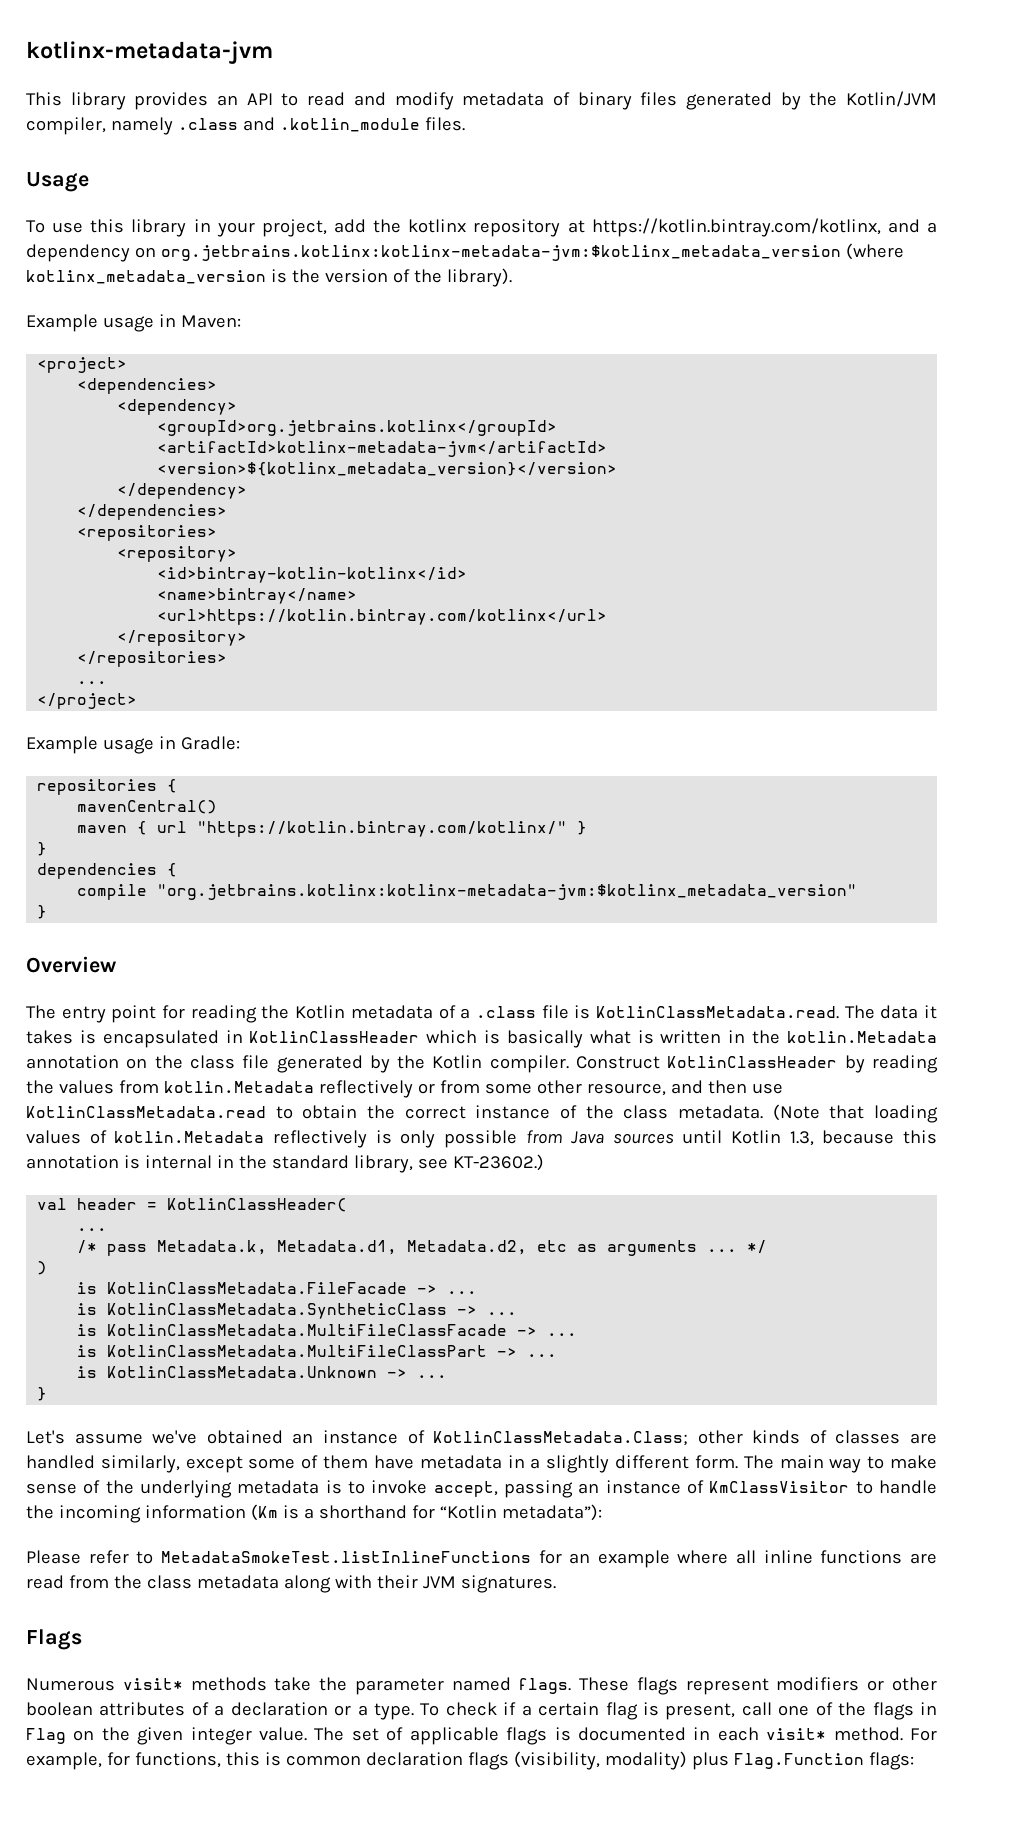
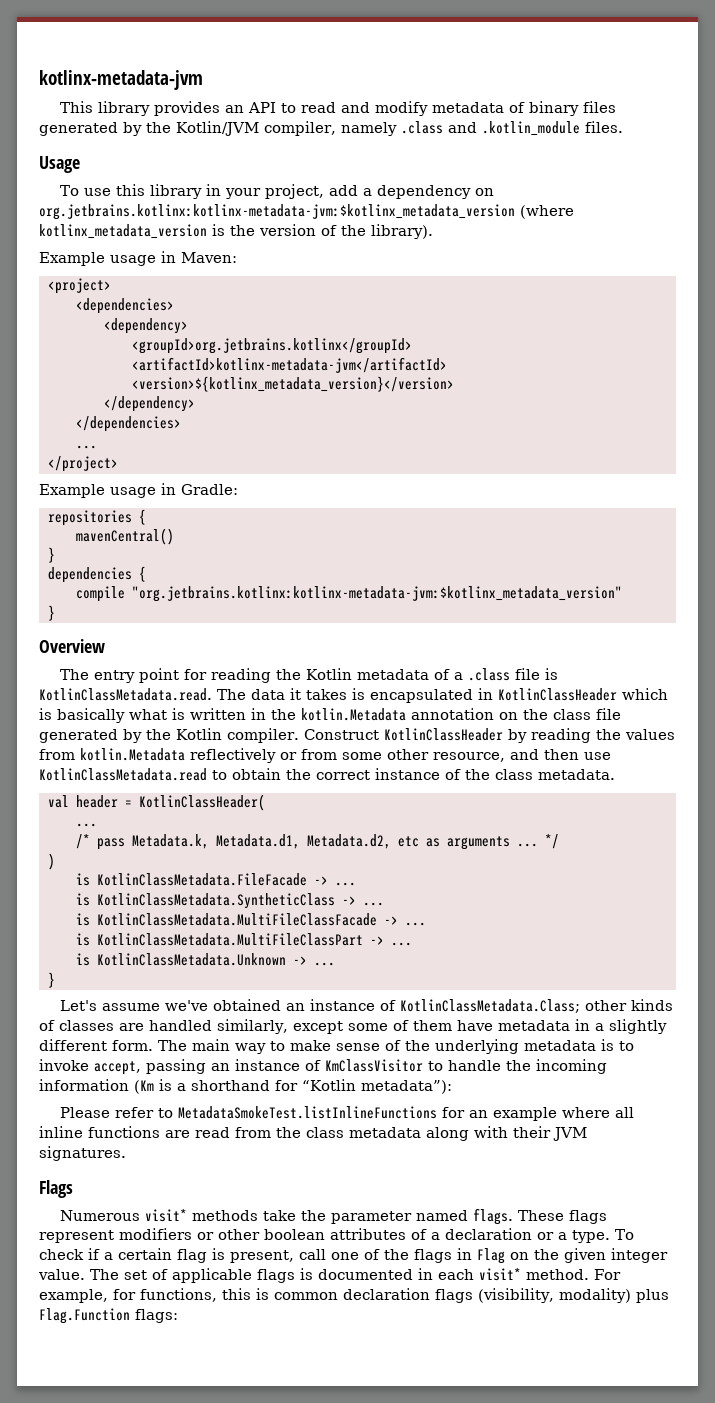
[373,218,920,237] the kotlinx repository at https://kotlin.bintray.com/kotlinx, and -> (359, 190) none
[77,525,218,541] [117,546,238,562] [157,567,468,583] [157,588,358,604] [157,609,608,625] [117,630,248,646] [77,651,228,667] // <repositories> // <repository> // <id>bintray-kotlin-kotlinx</id> // <name>bintray</name> // <url>https://kotlin.bintray.com/kotlinx</url> // </repository> // </repositories> -> (181, 424) none
[77,821,588,837] // maven { url "https://kotlin.bintray.com/kotlinx/" } -> (174, 536) none
[772,1104,938,1123] [26,1130,937,1148] [26,1154,544,1173] (Note that loading values of kotlin.Metadata reflectively is only possible from Java sources until Kotlin 1.3, because this annotation is internal in the standard library, see KT-23602.) -> (615, 774) none

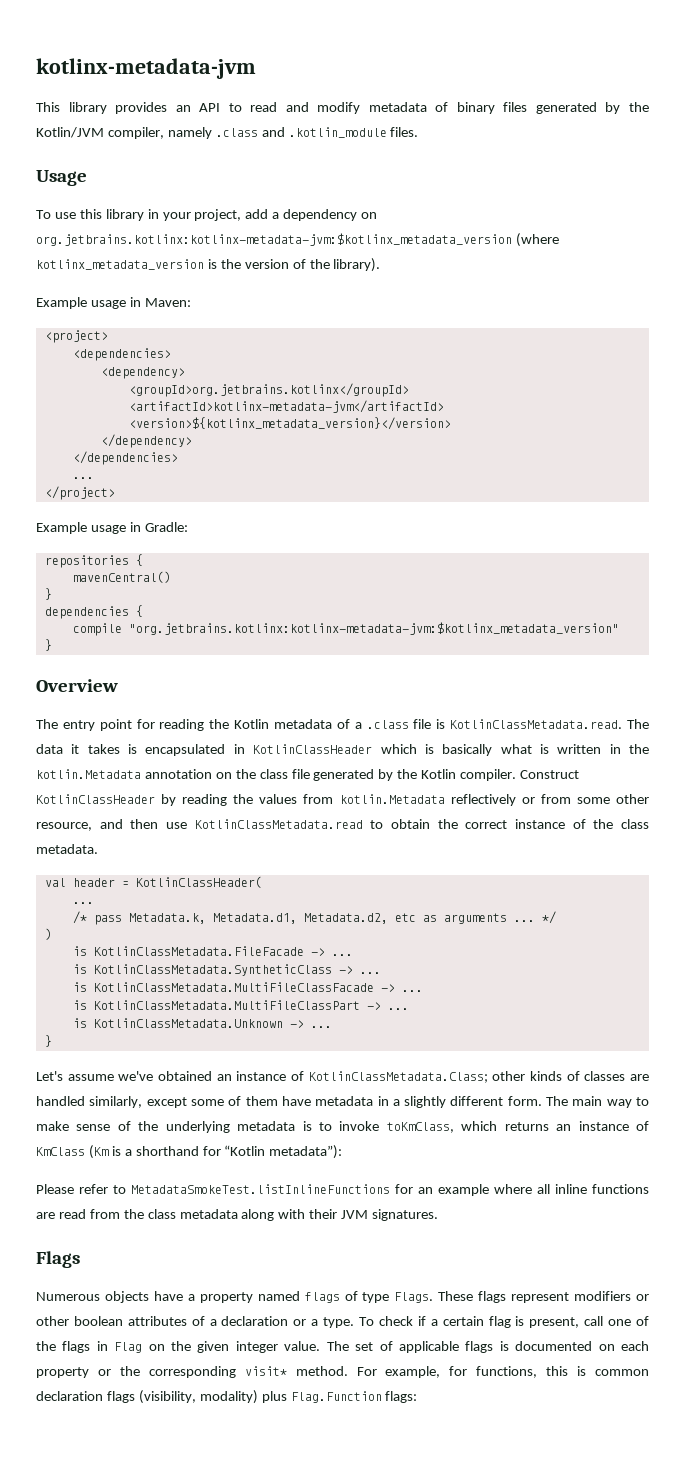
[94,1059,607,1075] [39,1079,129,1091] accept, passing an instance of KmClassVisitor to handle the incoming information -> [386,1121,650,1133] [36,1147,85,1156] toKmClass, which returns an instance of KmClass
[145,1208,514,1225] visit* methods take the parameter named flags. -> [104,1291,434,1303] objects have a property named flags of type Flags.
[418,1268,474,1280] in each -> [598,1341,650,1351] [36,1366,236,1378] on each property or the corresponding

